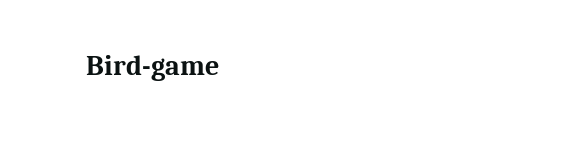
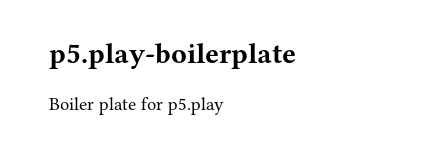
[86,55,219,81] Bird-game -> [49,43,296,69] [49,97,224,115] p5.play-boilerplate // Boiler plate for p5.play

